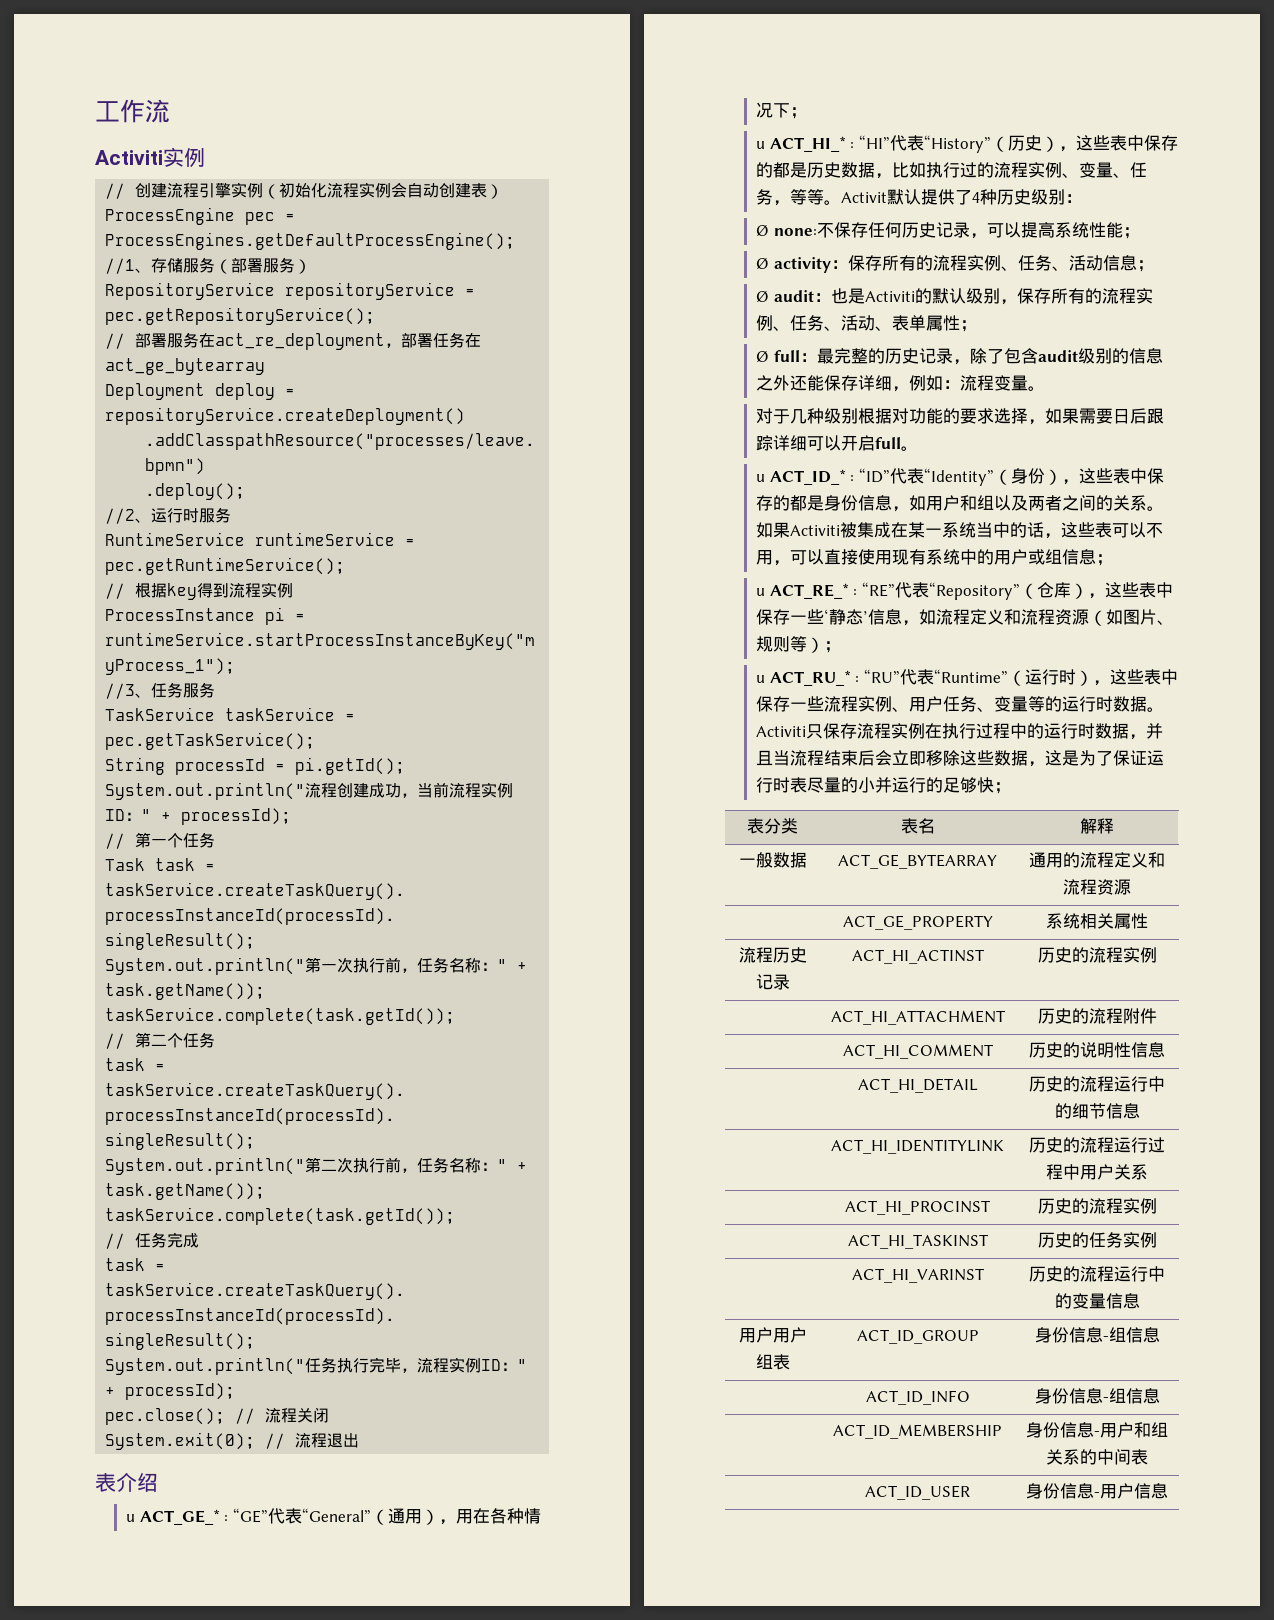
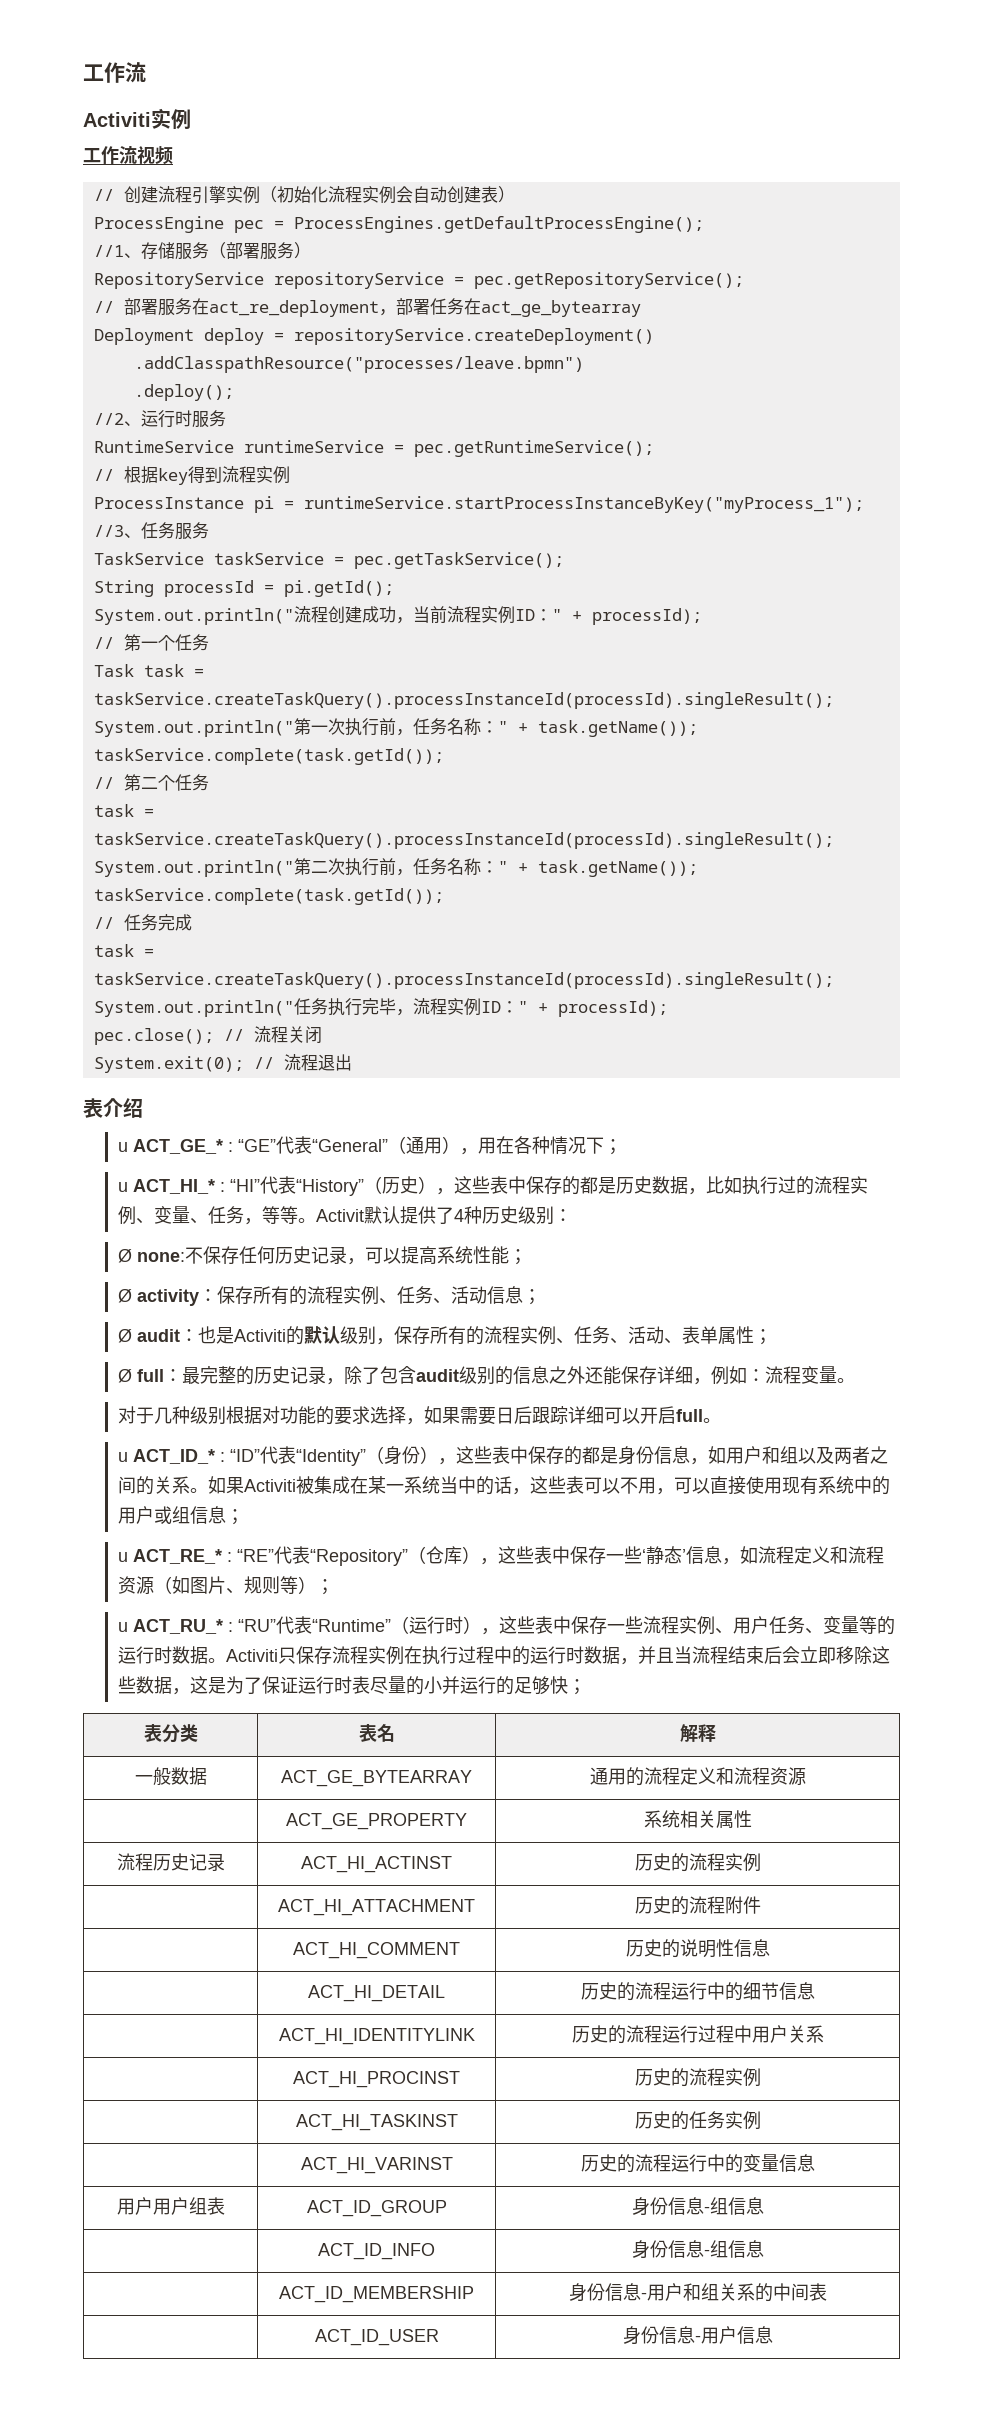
(205, 158) none -> [83,146,173,165] // 工作流视频

